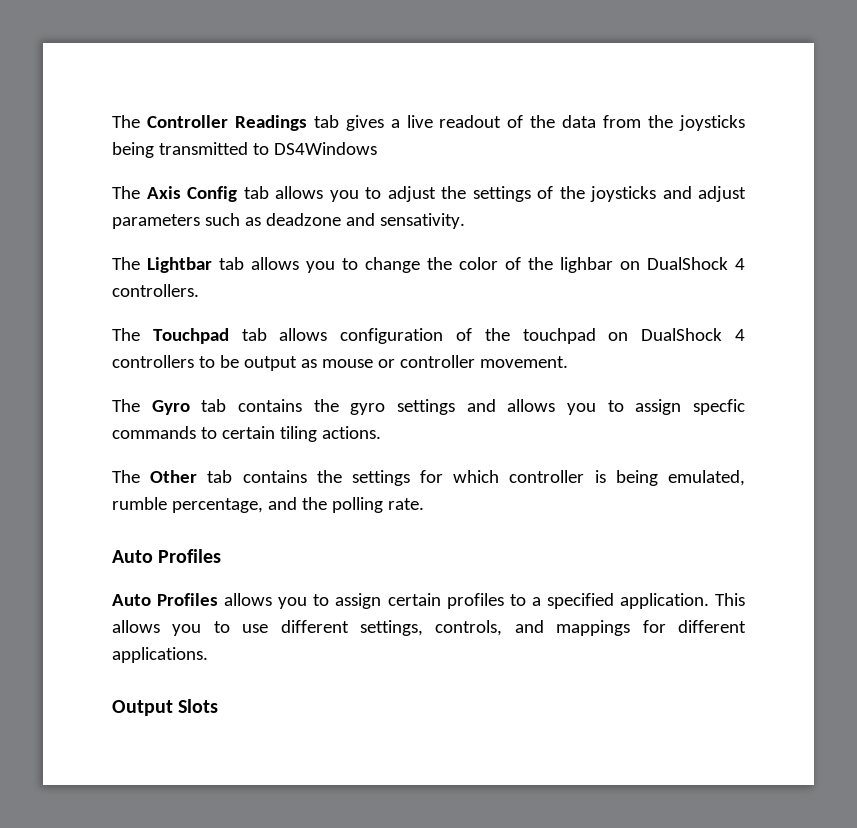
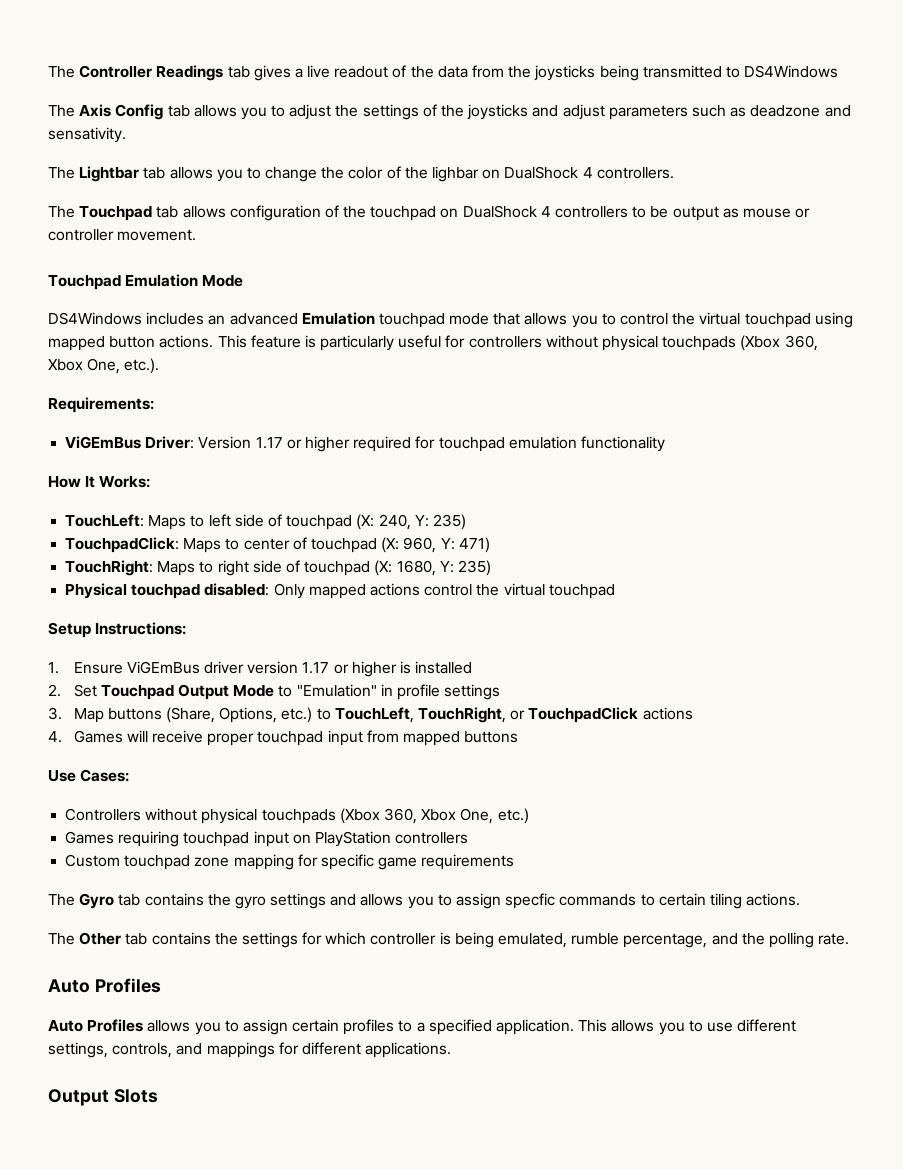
(568, 362) none -> [48,274,244,290] [48,312,853,328] [48,335,818,351] [48,358,160,374] [48,397,154,413] [65,436,665,452] [48,476,151,488] [65,514,466,530] [65,537,490,553] [65,560,491,576] [65,583,615,599] [48,622,187,638] [48,661,473,677] [48,684,501,700] [48,707,693,723] [48,730,519,746] [48,769,130,782] [65,808,529,824] [65,831,469,847] [65,854,515,870] // Touchpad Emulation Mode // DS4Windows includes an advanced Emulation touchpad mode that allows you to control the virtual touchpad using mapped button actions. This feature is particularly useful for controllers without physical touchpads (Xbox 360, Xbox One, etc.). // Requirements: // ViGEmBus Driver: Version 1.17 or higher required for touchpad emulation functionality // How It Works: // TouchLeft: Maps to left side of touchpad (X: 240, Y: 235) // TouchpadClick: Maps to center of touchpad (X: 960, Y: 471) // TouchRight: Maps to right side of touchpad (X: 1680, Y: 235) // Physical touchpad disabled: Only mapped actions control the virtual touchpad // Setup Instructions: // 1. Ensure ViGEmBus driver version 1.17 or higher is installed // 2. Set Touchpad Output Mode to "Emulation" in profile settings // 3. Map buttons (Share, Options, etc.) to TouchLeft, TouchRight, or TouchpadClick actions // 4. Games will receive proper touchpad input from mapped buttons // Use Cases: // Controllers without physical touchpads (Xbox 360, Xbox One, etc.) // Games requiring touchpad input on PlayStation controllers // Custom touchpad zone mapping for specific game requirements

